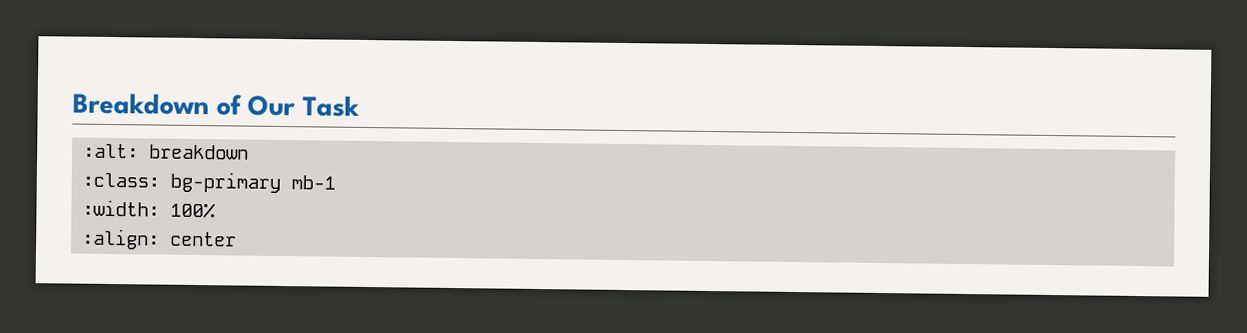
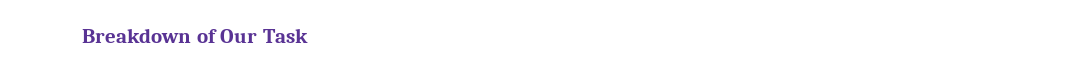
[83,143,250,160] [82,171,337,194] [82,199,217,219] [82,228,238,250] // :alt: breakdown // :class: bg-primary mb-1 // :width: 100% // :align: center -> (308, 35) none

